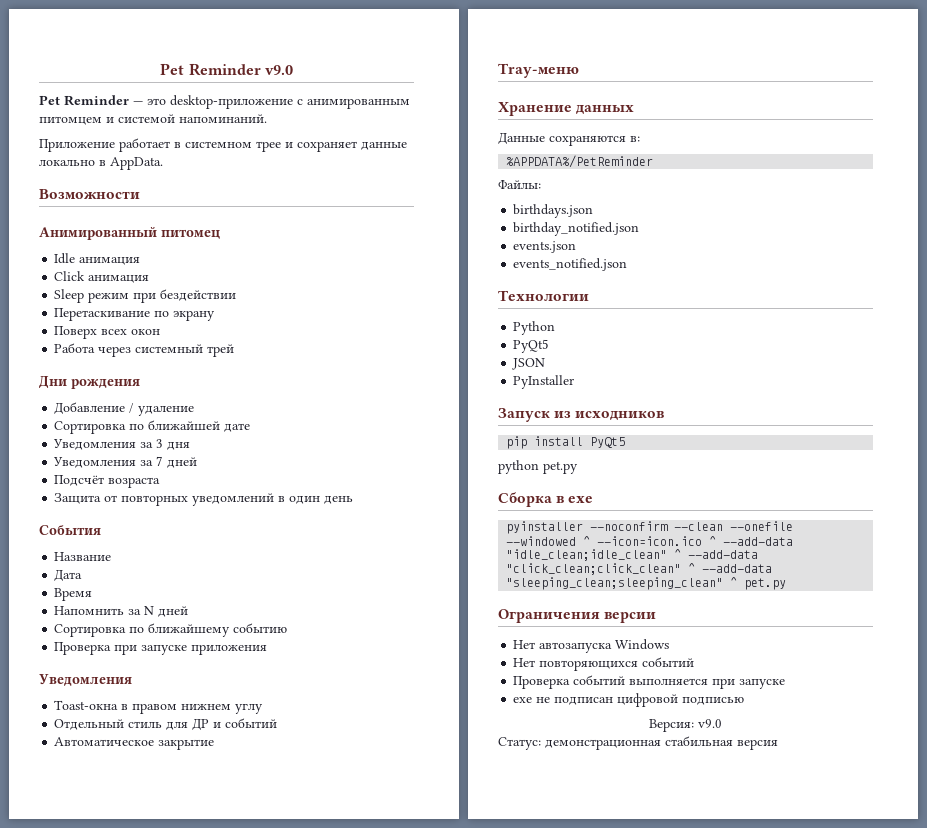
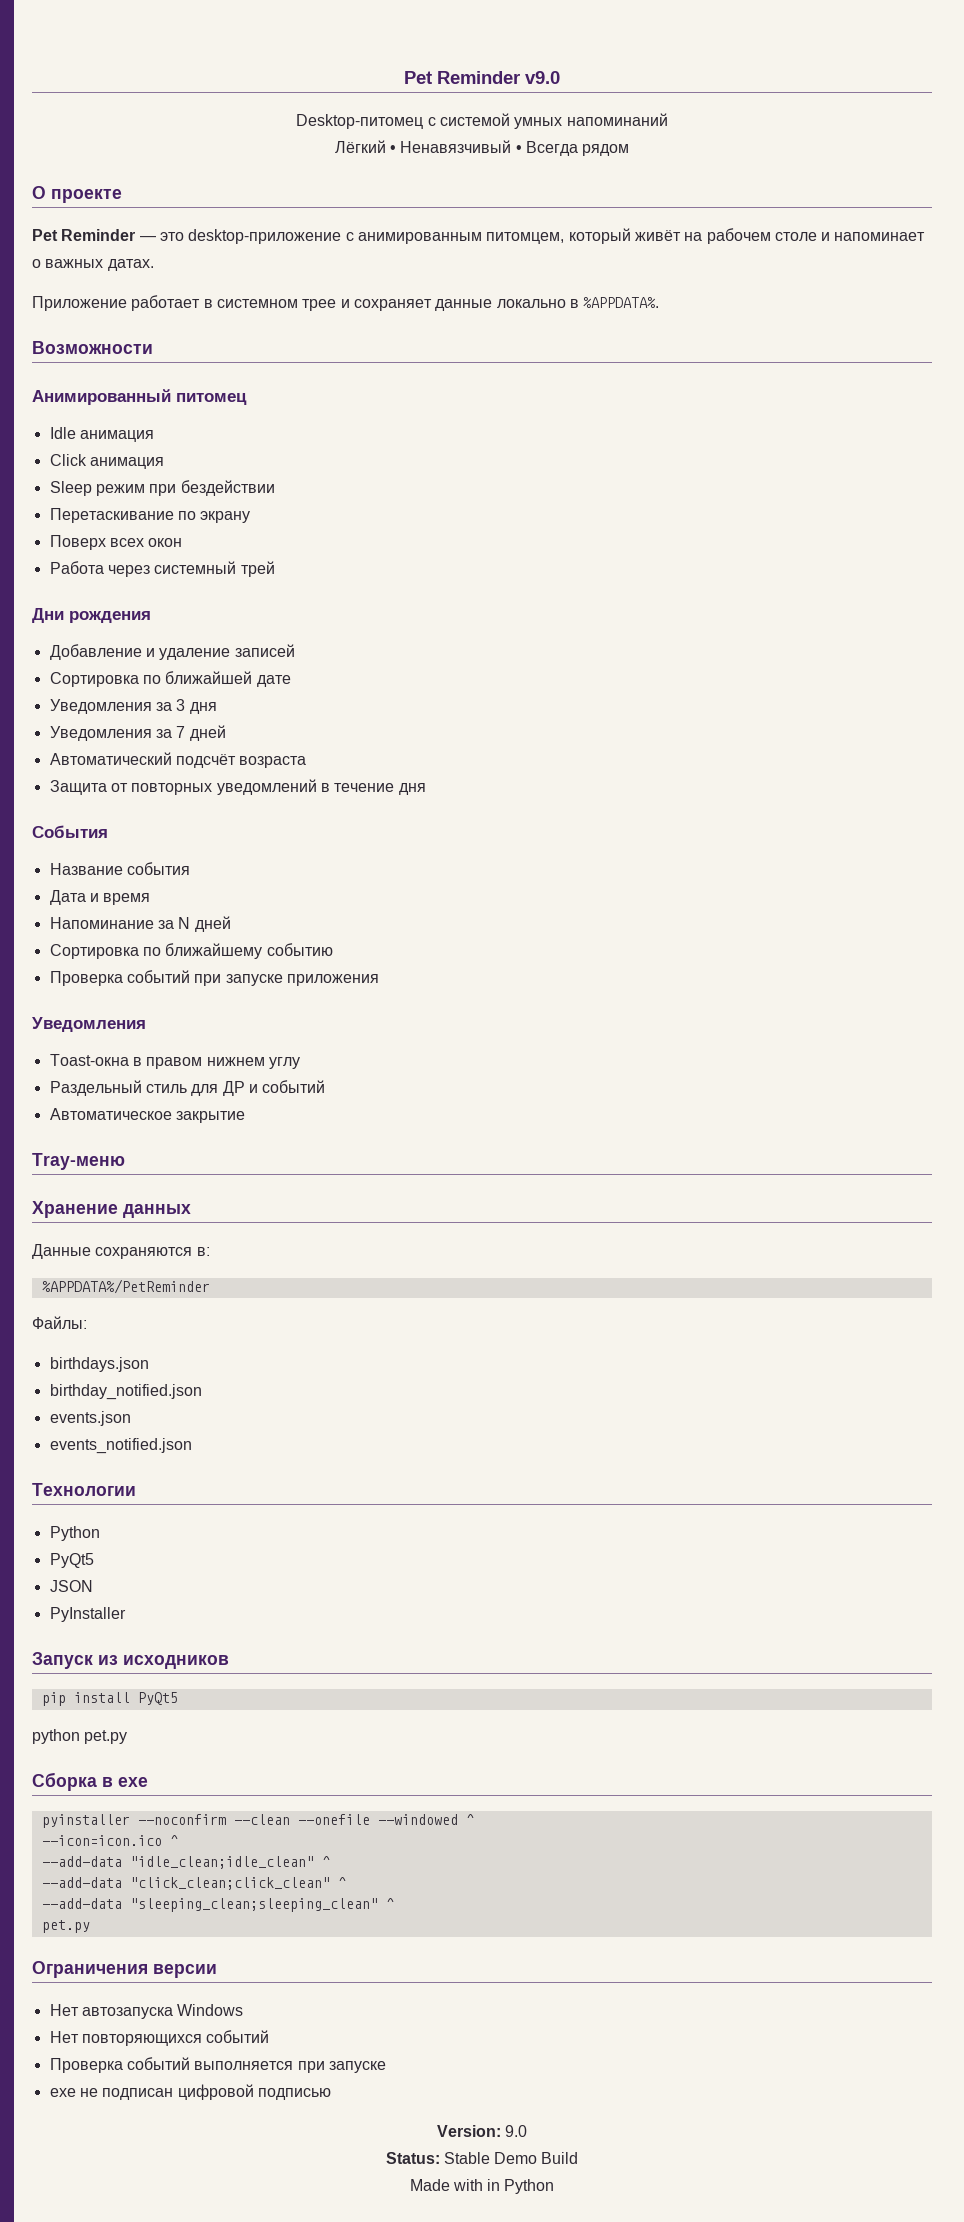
(293, 70) none -> [296,113,668,129] [334,140,630,156] [32,186,122,203] // Desktop-питомец с системой умных напоминаний // Лёгкий • Ненавязчивый • Всегда рядом // О проекте
[39,114,267,125] питомцем и системой напоминаний. -> [486,228,926,244] [32,259,154,271] питомцем, который живёт на рабочем столе и напоминает о важных датах.
[110,157,163,170] AppData. -> [583,297,660,308] %APPDATA%.
[129,403,135,413] / -> [145,648,155,657] и
(195, 411) none -> [234,644,295,657] записей
[54,475,105,486] Подсчёт -> [49,752,236,768] Автоматический подсчёт
[289,496,354,504] один день -> [334,783,426,795] течение дня
(112, 556) none -> [126,862,190,875] события
[54,588,93,601] [54,606,125,615] // Время // Напомнить -> [89,893,151,905] [49,917,154,929] и время // Напоминание
(112, 648) none -> [126,970,190,983] событий
[54,719,125,730] Отдельный -> [49,1080,142,1096] Раздельный
(591, 541) none -> (474, 1819) //
(717, 541) none -> (178, 1840) //
(682, 554) none -> (330, 1861) //
(696, 568) none -> (346, 1882) //
(738, 582) none -> (394, 1903) //
[649,719,722,732] [498,736,778,750] Версия: v9.0 // Статус: демонстрационная стабильная версия -> [436,2125,528,2137] [385,2152,579,2164] [409,2179,555,2194] Version: 9.0 // Status: Stable Demo Build // Made with in Python

